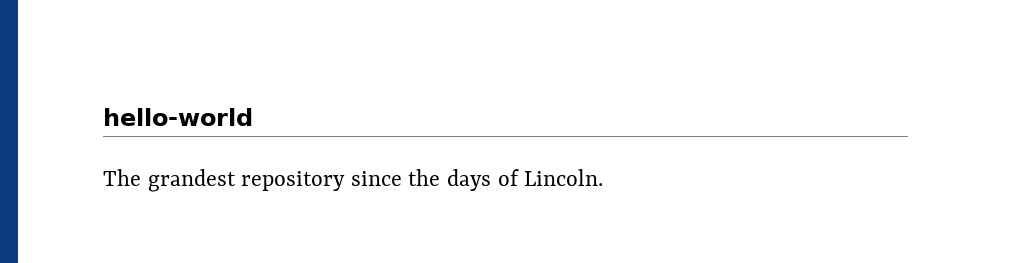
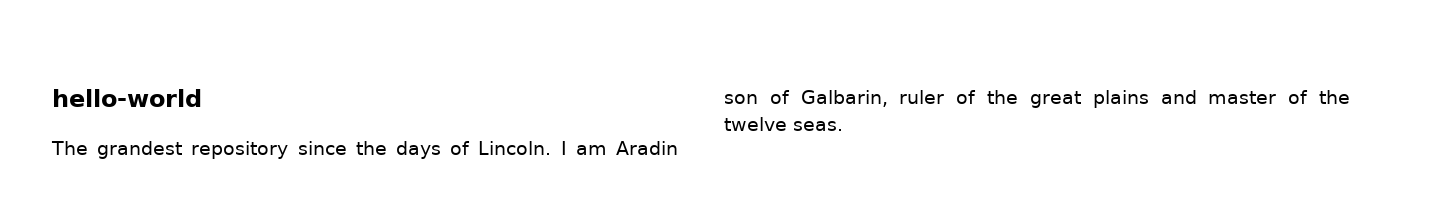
(604, 177) none -> [560,141,678,155] [724,90,1350,108] [724,117,843,131] I am Aradin son of Galbarin, ruler of the great plains and master of the twelve seas.

